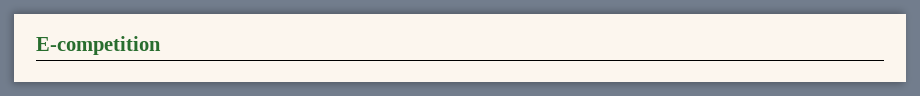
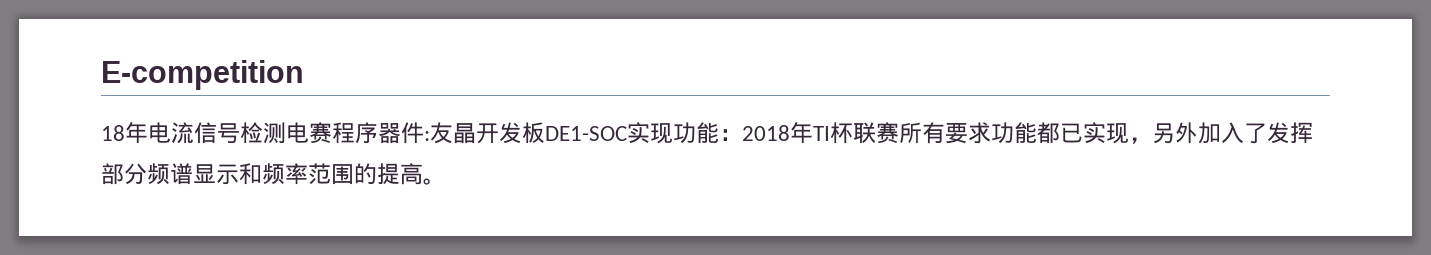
(161, 45) none -> [101,122,1313,144] [101,163,446,185] // 18年电流信号检测电赛程序器件:友晶开发板DE1-SOC实现功能：2018年TI杯联赛所有要求功能都已实现，另外加入了发挥部分频谱显示和频率范围的提高。

